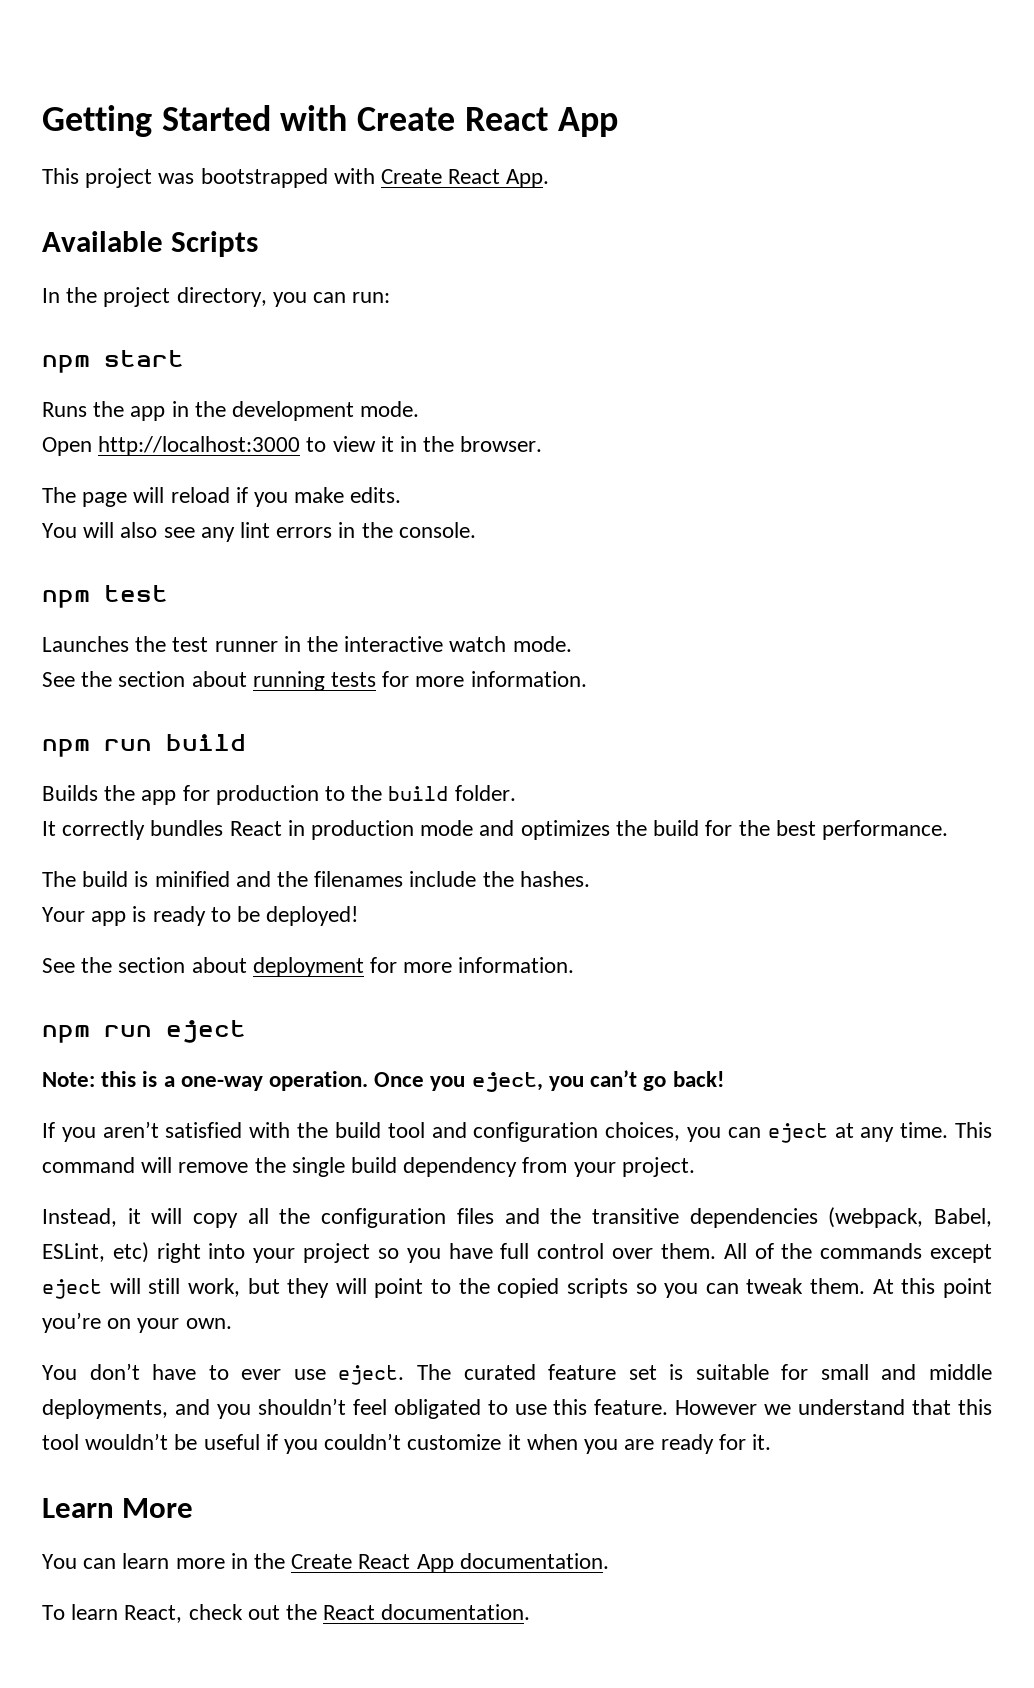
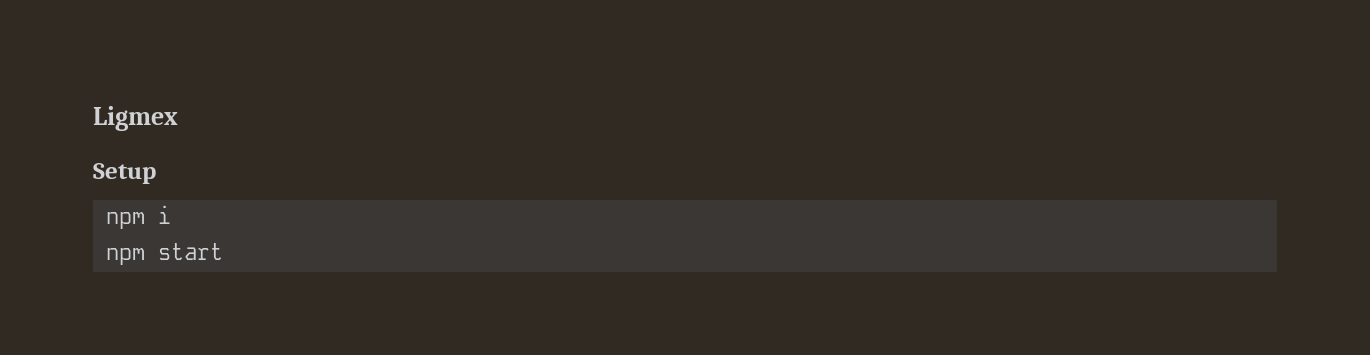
[42,105,618,137] [42,168,550,188] [42,231,259,257] [42,287,391,307] [42,350,184,373] [42,401,420,421] [42,436,543,456] [42,487,402,507] [42,522,476,542] [42,585,168,608] [42,636,572,652] [42,671,587,691] [42,734,246,757] [42,785,516,805] [42,820,948,840] [42,871,590,887] [42,906,359,926] [42,957,575,977] [42,1020,246,1043] [42,1070,724,1092] [42,1121,993,1143] [42,1157,695,1177] [42,1207,993,1228] [42,1242,993,1263] [42,1278,993,1299] [42,1312,232,1333] [42,1363,992,1385] [42,1398,993,1419] [42,1433,771,1454] [42,1498,194,1518] [42,1553,609,1573] [42,1604,531,1623] Getting Started with Create React App // This project was bootstrapped with Create React App. // Available Scripts // In the project directory, you can run: // npm start // Runs the app in the development mode. // Open http://localhost:3000 to view it in the browser. // The page will reload if you make edits. // You will also see any lint errors in the console. // npm test // Launches the test runner in the interactive watch mode. // See the section about running tests for more information. // npm run build // Builds the app for production to the build folder. // It correctly bundles React in production mode and optimizes the build for the best performance. // The build is minified and the filenames include the hashes. // Your app is ready to be deployed! // See the section about deployment for more information. // npm run eject // Note: this is a one-way operation. Once you eject, you can’t go back! // If you aren’t satisfied with the build tool and configuration choices, you can eject at any time. This command will remove the single build dependency from your project. // Instead, it will copy all the configuration files and the transitive dependencies (webpack, Babel, ESLint, etc) right into your project so you have full control over them. All of the commands except eject will still work, but they will point to the copied scripts so you can tweak them. At this point you’re on your own. // You don’t have to ever use eject. The curated feature set is suitable for small and middle deployments, and you shouldn’t feel obligated to use this feature. However we understand that this tool wouldn’t be useful if you couldn’t customize it when you are ready for it. // Learn More // You can learn more in the Create React App documentation. // To learn React, check out the React documentation. -> [93,106,178,131] [93,163,156,184] [106,205,172,229] [106,243,224,265] Ligmex // Setup // npm i // npm start

